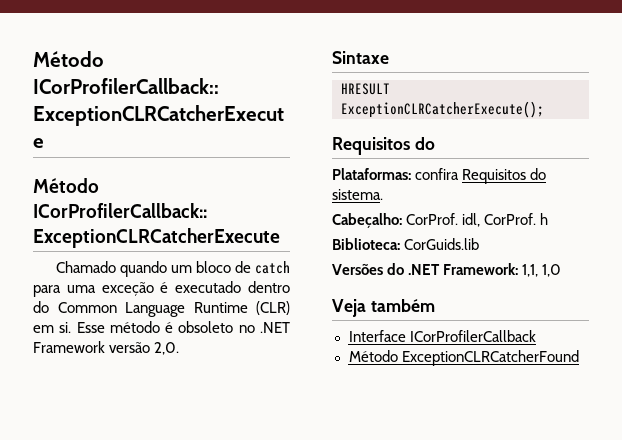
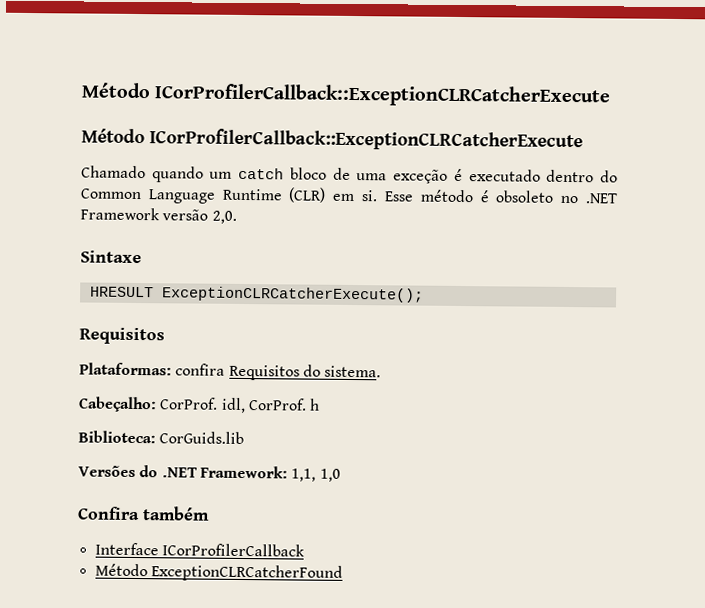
(192, 269) none -> [238,167,285,180] catch
[255,261,290,274] [33,285,61,297] catch para -> (351, 173) none
[414,137,435,150] do -> (165, 336) none
[332,299,366,317] Veja -> [77,506,140,521] Confira

